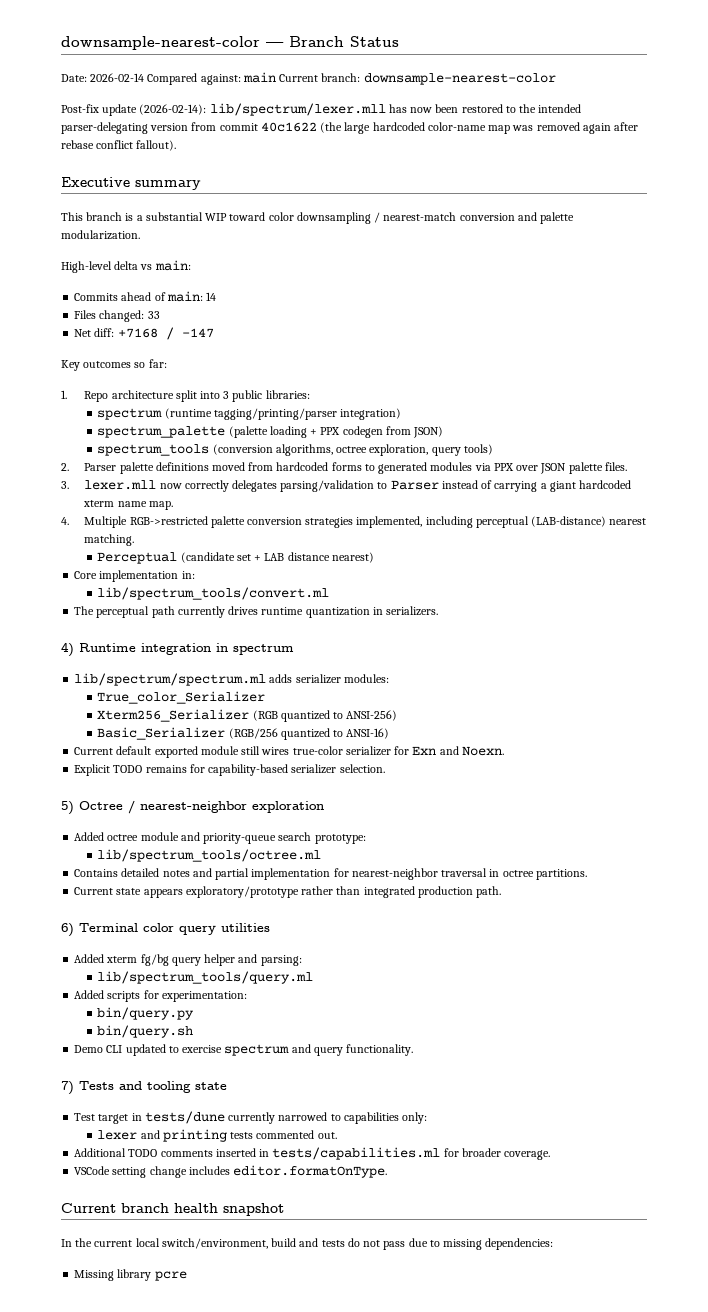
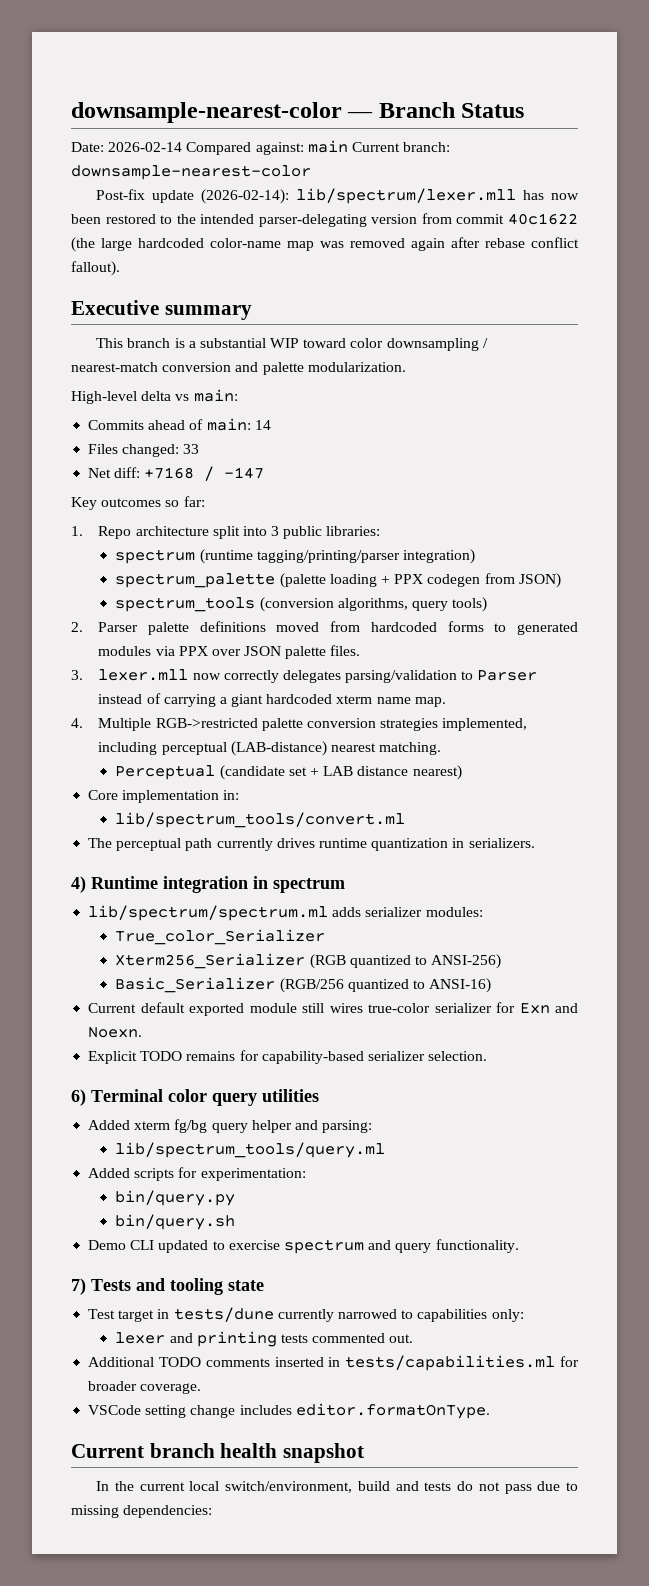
[336,444,429,456] octree exploration, -> (408, 604) none
[61,800,324,815] [74,832,366,844] [97,849,322,862] [74,868,587,880] [74,886,502,898] // 5) Octree / nearest-neighbor exploration // Added octree module and priority-queue search prototype: // lib/spectrum_tools/octree.ml // Contains detailed notes and partial implementation for nearest-neighbor traversal in octree partitions. // Current state appears exploratory/prototype rather than integrated production path. -> (488, 1056) none
[74,1269,187,1281] // Missing library pcre -> (213, 1511) none

